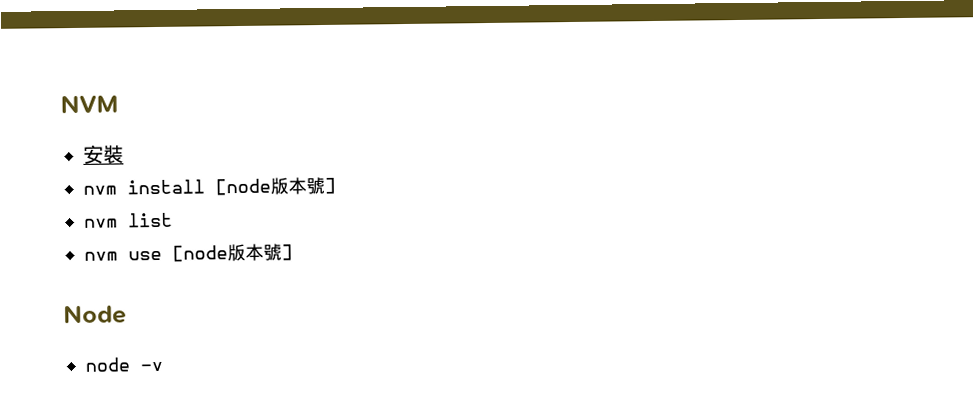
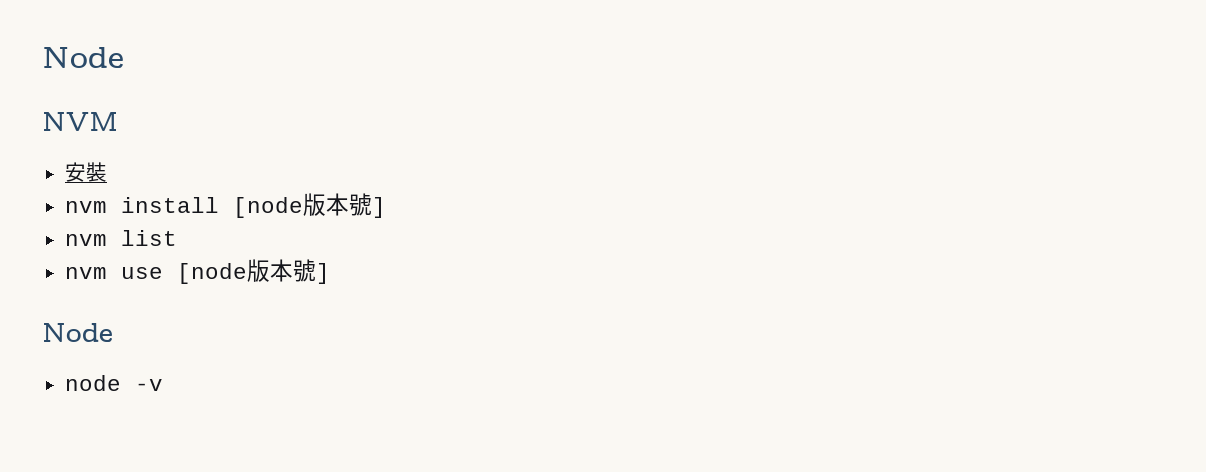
(60, 104) none -> [42,47,124,68] Node //

